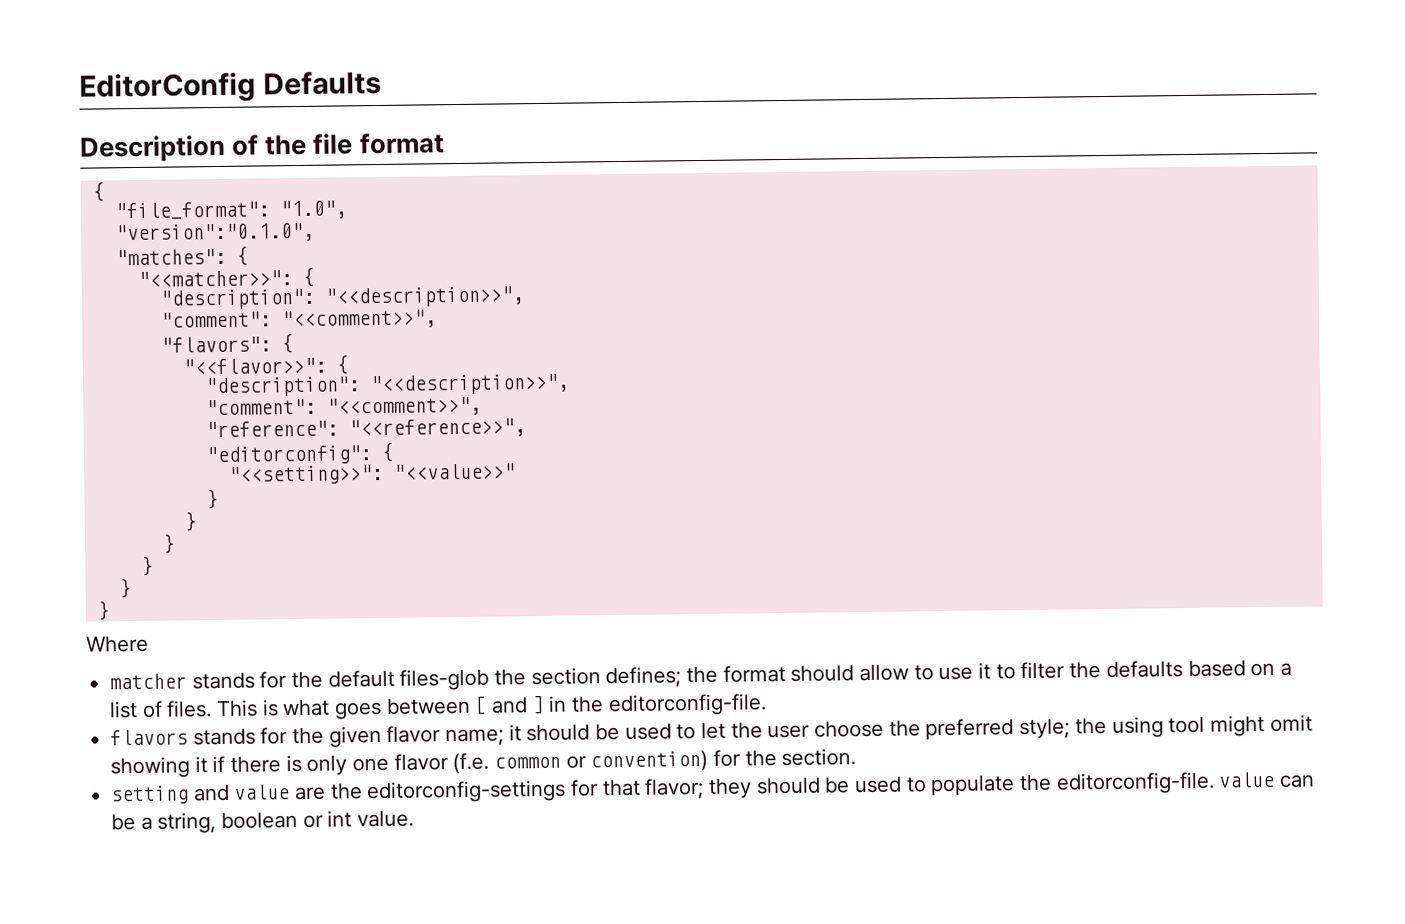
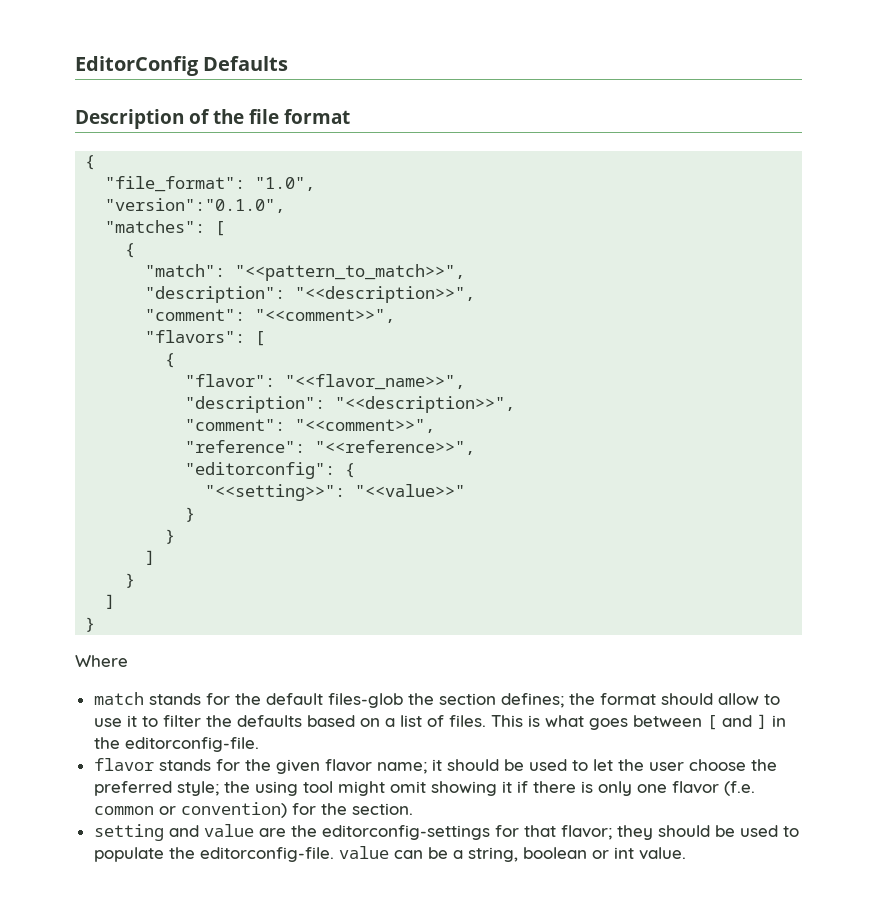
[236,245,249,266] [137,266,315,287] { // "<<matcher>>": { -> [215,221,226,236] [125,243,136,258] [145,264,466,281] [ // { // "match": "<<pattern_to_match>>",
[281,333,294,354] [182,354,349,375] { // "<<flavor>>": { -> [255,331,266,346] [165,353,176,368] [185,374,466,390] [ // { // "flavor": "<<flavor_name>>",
[162,533,176,554] [141,555,154,576] [119,578,132,599] } // } // } -> [145,550,156,565] [125,573,136,588] [105,594,116,609] ] // } // ]
[109,673,188,690] matcher -> [93,692,144,705] match
[110,729,189,746] flavors -> [93,758,154,771] flavor

